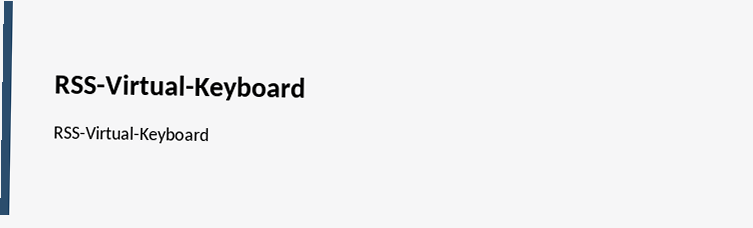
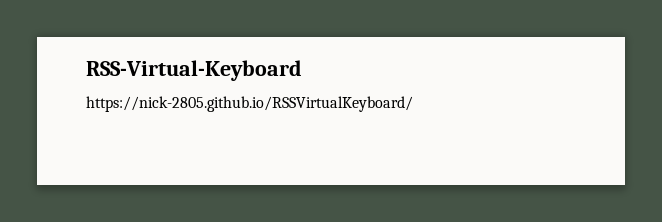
[53,125,209,145] RSS-Virtual-Keyboard -> [86,96,413,112] https://nick-2805.github.io/RSSVirtualKeyboard/

